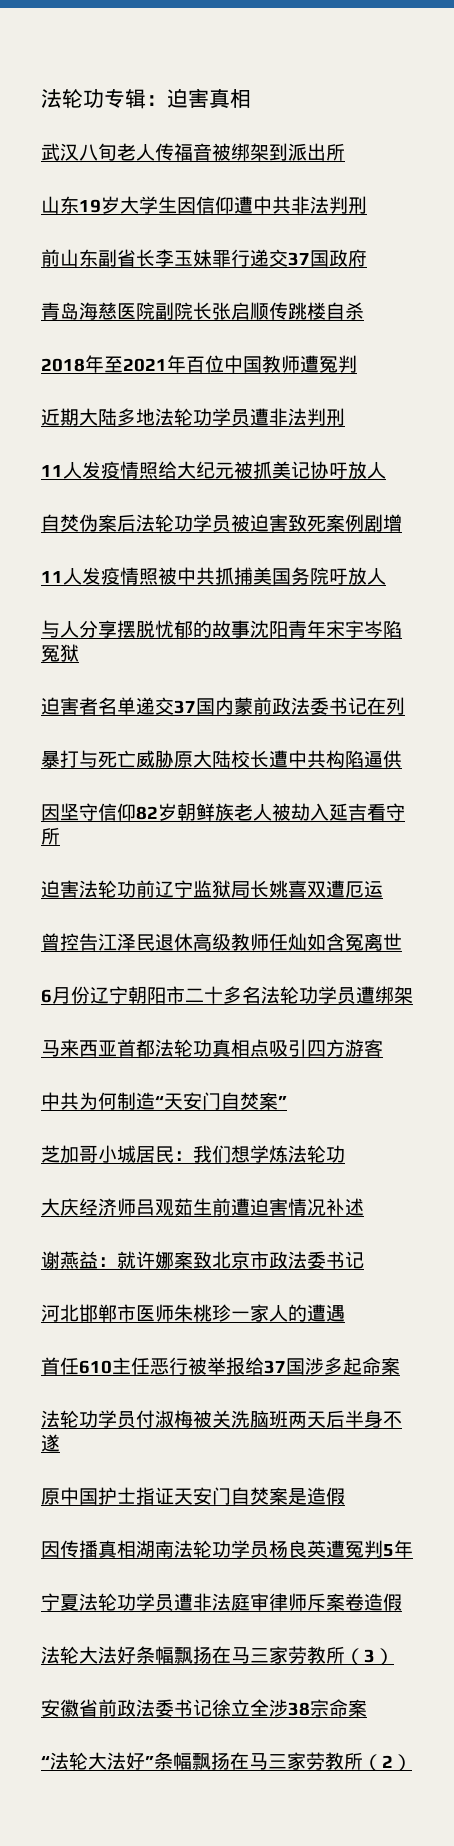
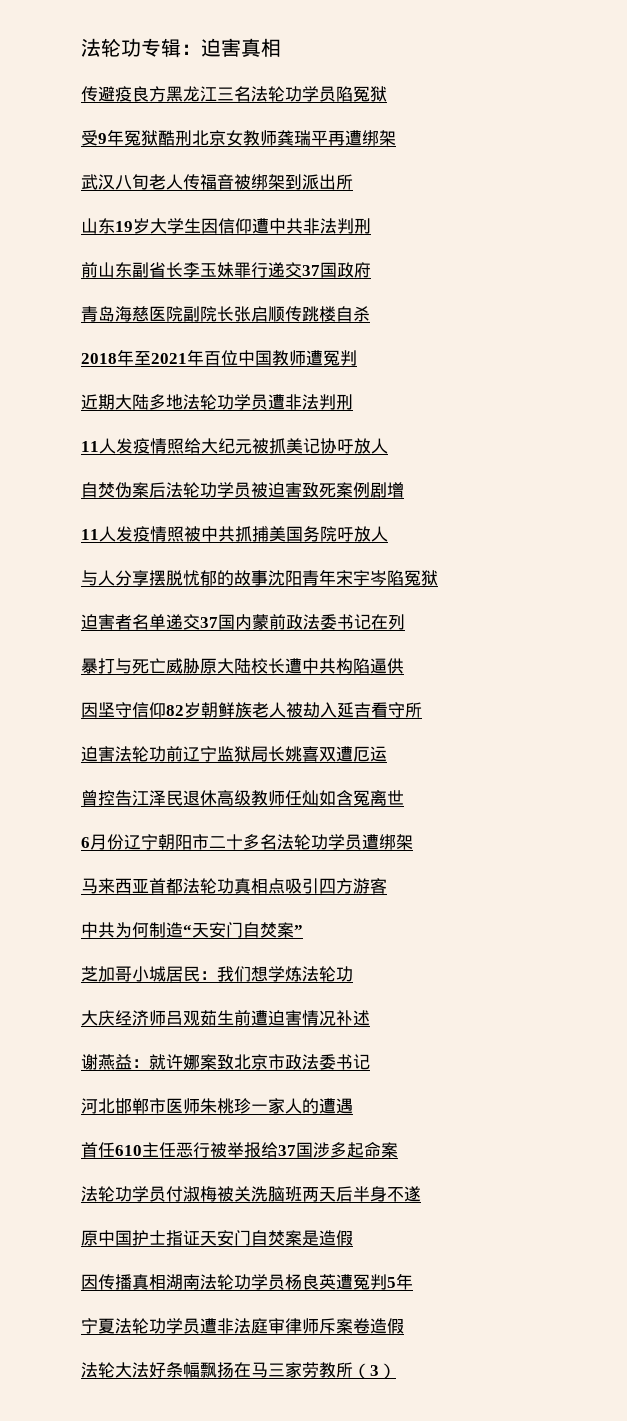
(251, 98) none -> [81,86,387,102] [81,129,396,146] // 传避疫良方黑龙江三名法轮功学员陷冤狱 // 受9年冤狱酷刑北京女教师龚瑞平再遭绑架
[41,1699,367,1717] [41,1752,412,1771] // 安徽省前政法委书记徐立全涉38宗命案 // “法轮大法好”条幅飘扬在马三家劳教所（2） -> (396, 1371) none

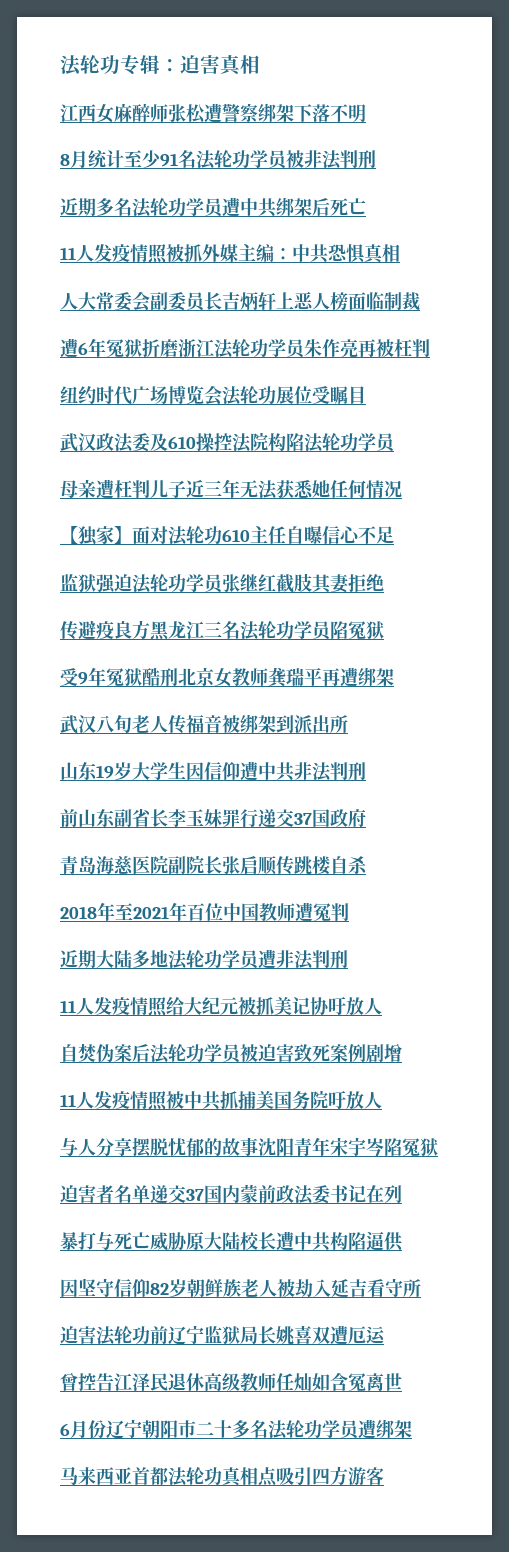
(281, 47) none -> [60,103,366,124] [60,150,376,170] [60,197,366,218] [60,244,400,264] [60,291,420,312] [60,338,430,359] [60,385,366,406] [60,432,397,453] [60,479,402,500] [60,526,394,546] [60,573,384,594] // 江西女麻醉师张松遭警察绑架下落不明 // 8月统计至少91名法轮功学员被非法判刑 // 近期多名法轮功学员遭中共绑架后死亡 // 11人发疫情照被抓外媒主编：中共恐惧真相 // 人大常委会副委员长吉炳轩上恶人榜面临制裁 // 遭6年冤狱折磨浙江法轮功学员朱作亮再被枉判 // 纽约时代广场博览会法轮功展位受瞩目 // 武汉政法委及610操控法院构陷法轮功学员 // 母亲遭枉判儿子近三年无法获悉她任何情况 // 【独家】面对法轮功610主任自曝信心不足 // 监狱强迫法轮功学员张继红截肢其妻拒绝
[81,922,303,938] [81,966,353,982] [81,1010,370,1026] [81,1054,370,1070] [81,1098,353,1114] [81,1142,398,1158] [81,1186,421,1202] [81,1230,353,1246] [81,1273,413,1290] [81,1318,404,1334] [81,1362,396,1379] // 中共为何制造“天安门自焚案” // 芝加哥小城居民：我们想学炼法轮功 // 大庆经济师吕观茹生前遭迫害情况补述 // 谢燕益：就许娜案致北京市政法委书记 // 河北邯郸市医师朱桃珍一家人的遭遇 // 首任610主任恶行被举报给37国涉多起命案 // 法轮功学员付淑梅被关洗脑班两天后半身不遂 // 原中国护士指证天安门自焚案是造假 // 因传播真相湖南法轮功学员杨良英遭冤判5年 // 宁夏法轮功学员遭非法庭审律师斥案卷造假 // 法轮大法好条幅飘扬在马三家劳教所（3） -> (384, 1476) none

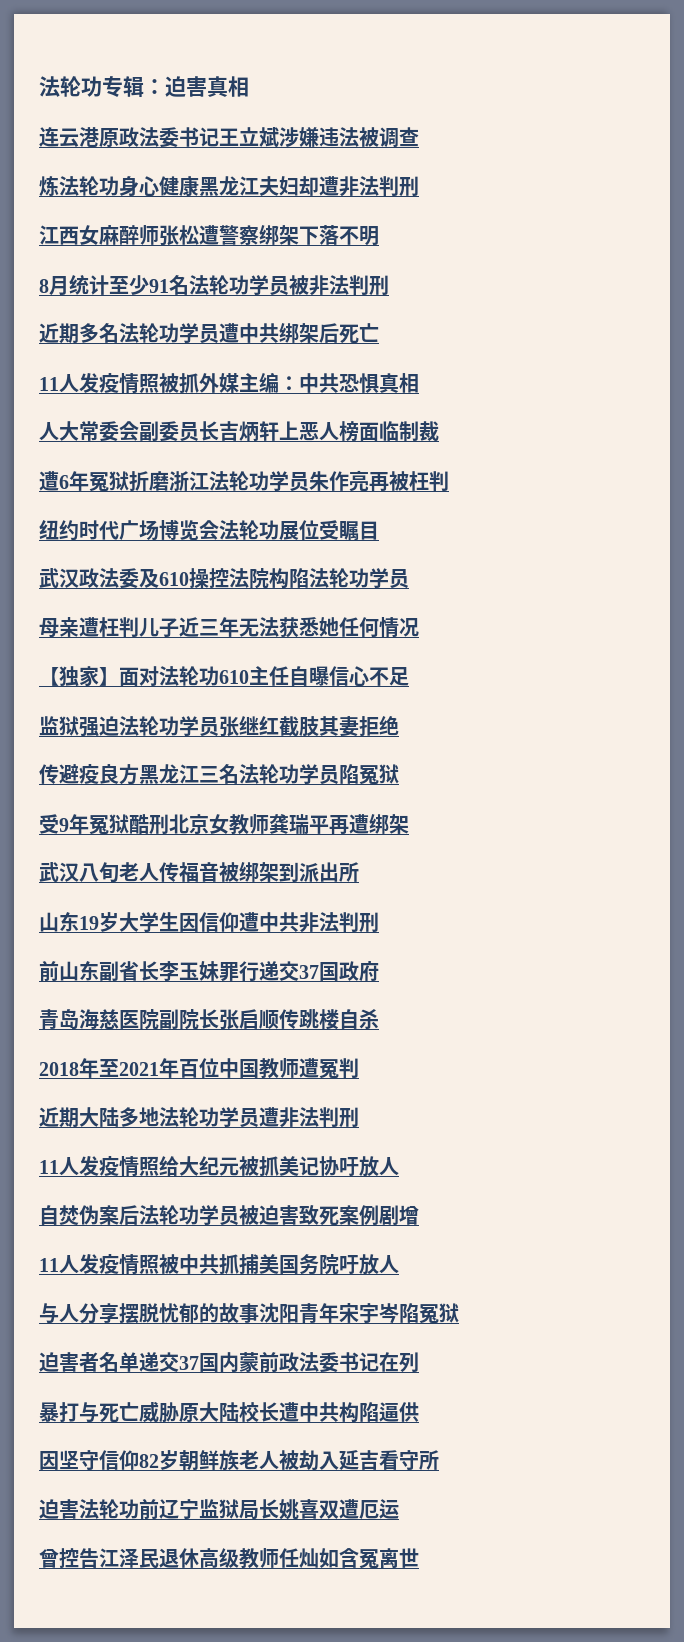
(260, 64) none -> [39,127,419,148] [39,176,419,197] // 连云港原政法委书记王立斌涉嫌违法被调查 // 炼法轮功身心健康黑龙江夫妇却遭非法判刑
[60,1419,412,1440] [60,1466,384,1487] // 6月份辽宁朝阳市二十多名法轮功学员遭绑架 // 马来西亚首都法轮功真相点吸引四方游客 -> (419, 1558) none

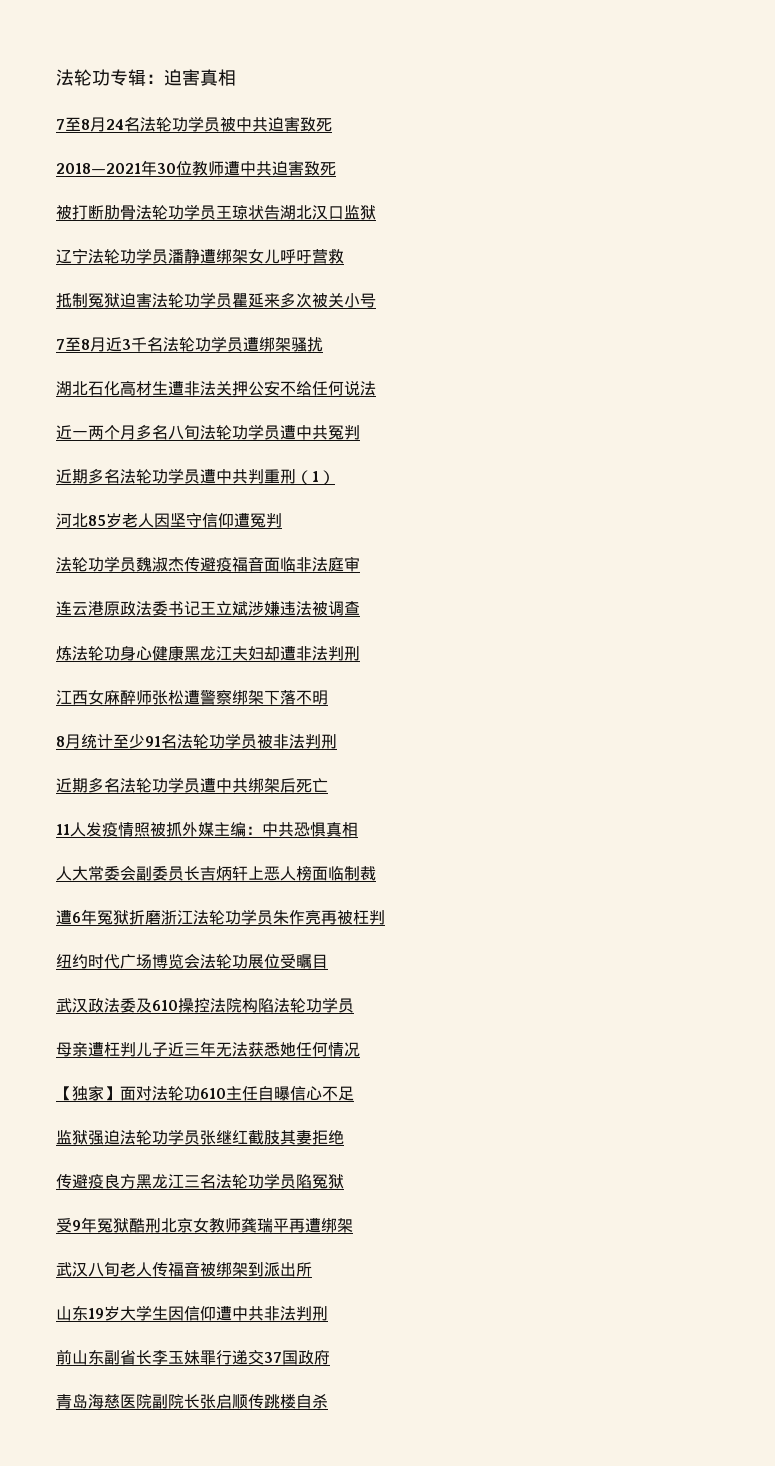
(249, 86) none -> [56,116,332,132] [56,160,336,176] [56,204,376,220] [56,248,344,264] [56,292,376,308] [56,336,323,352] [56,380,376,396] [56,424,360,440] [56,468,335,485] [56,512,282,528] [56,556,360,572] // 7至8月24名法轮功学员被中共迫害致死 // 2018—2021年30位教师遭中共迫害致死 // 被打断肋骨法轮功学员王琼状告湖北汉口监狱 // 辽宁法轮功学员潘静遭绑架女儿呼吁营救 // 抵制冤狱迫害法轮功学员瞿延来多次被关小号 // 7至8月近3千名法轮功学员遭绑架骚扰 // 湖北石化高材生遭非法关押公安不给任何说法 // 近一两个月多名八旬法轮功学员遭中共冤判 // 近期多名法轮功学员遭中共判重刑（1） // 河北85岁老人因坚守信仰遭冤判 // 法轮功学员魏淑杰传避疫福音面临非法庭审
[39,1058,359,1079] [39,1107,359,1128] [39,1156,399,1177] [39,1205,419,1226] [39,1254,399,1275] [39,1303,459,1324] [39,1352,419,1373] [39,1401,419,1423] [39,1450,439,1471] [39,1499,399,1520] [39,1548,419,1569] // 2018年至2021年百位中国教师遭冤判 // 近期大陆多地法轮功学员遭非法判刑 // 11人发疫情照给大纪元被抓美记协吁放人 // 自焚伪案后法轮功学员被迫害致死案例剧增 // 11人发疫情照被中共抓捕美国务院吁放人 // 与人分享摆脱忧郁的故事沈阳青年宋宇岑陷冤狱 // 迫害者名单递交37国内蒙前政法委书记在列 // 暴打与死亡威胁原大陆校长遭中共构陷逼供 // 因坚守信仰82岁朝鲜族老人被劫入延吉看守所 // 迫害法轮功前辽宁监狱局长姚喜双遭厄运 // 曾控告江泽民退休高级教师任灿如含冤离世 -> (328, 1401) none

